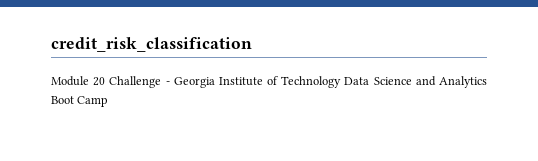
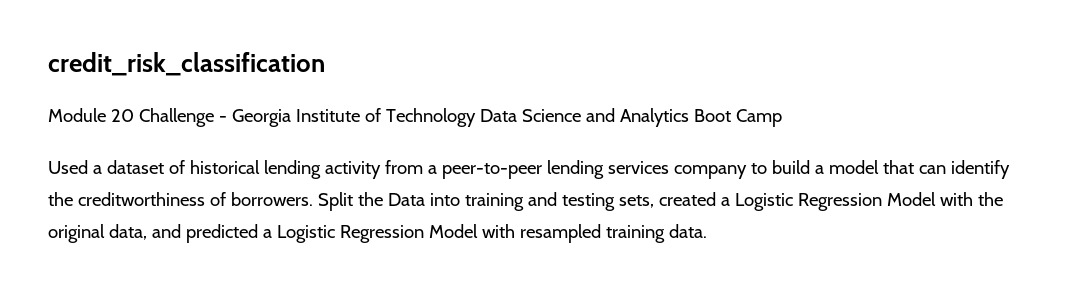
(108, 101) none -> [48,160,1010,179] [48,192,1003,211] [48,224,707,243] // Used a dataset of historical lending activity from a peer-to-peer lending services company to build a model that can identify the creditworthiness of borrowers. Split the Data into training and testing sets, created a Logistic Regression Model with the original data, and predicted a Logistic Regression Model with resampled training data.

